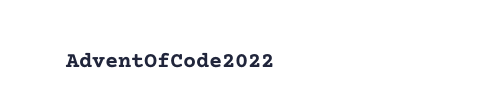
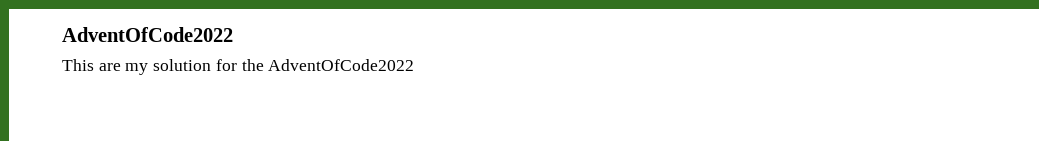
[65,52,274,68] AdventOfCode2022 -> [62,27,233,42] [62,59,415,75] AdventOfCode2022 // This are my solution for the AdventOfCode2022

